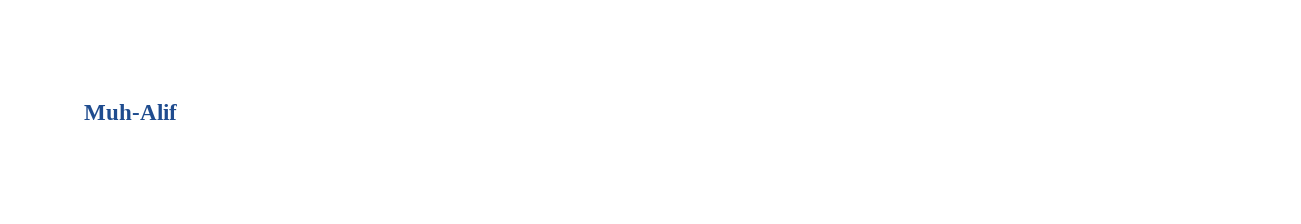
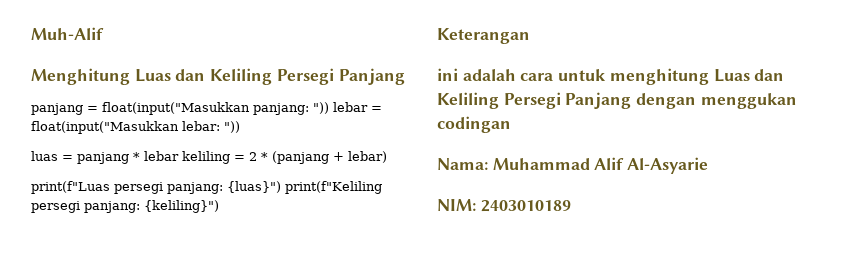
(177, 112) none -> [31,68,405,85] [31,102,382,115] [31,121,240,134] [31,151,387,164] [31,181,382,194] [31,200,219,213] [437,28,530,44] [437,68,785,85] [437,92,797,109] [437,116,511,133] [437,157,709,174] [437,199,571,212] // Menghitung Luas dan Keliling Persegi Panjang // panjang = float(input("Masukkan panjang: ")) lebar = float(input("Masukkan lebar: ")) // luas = panjang * lebar keliling = 2 * (panjang + lebar) // print(f"Luas persegi panjang: {luas}") print(f"Keliling persegi panjang: {keliling}") // Keterangan // ini adalah cara untuk menghitung Luas dan Keliling Persegi Panjang dengan menggukan codingan // Nama: Muhammad Alif Al-Asyarie // NIM: 2403010189

